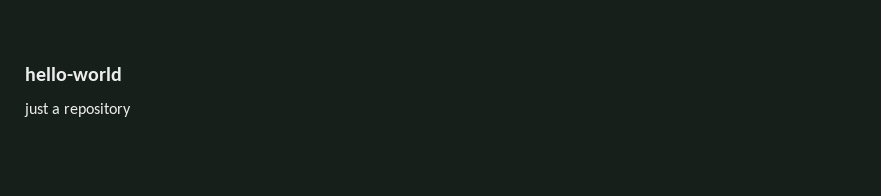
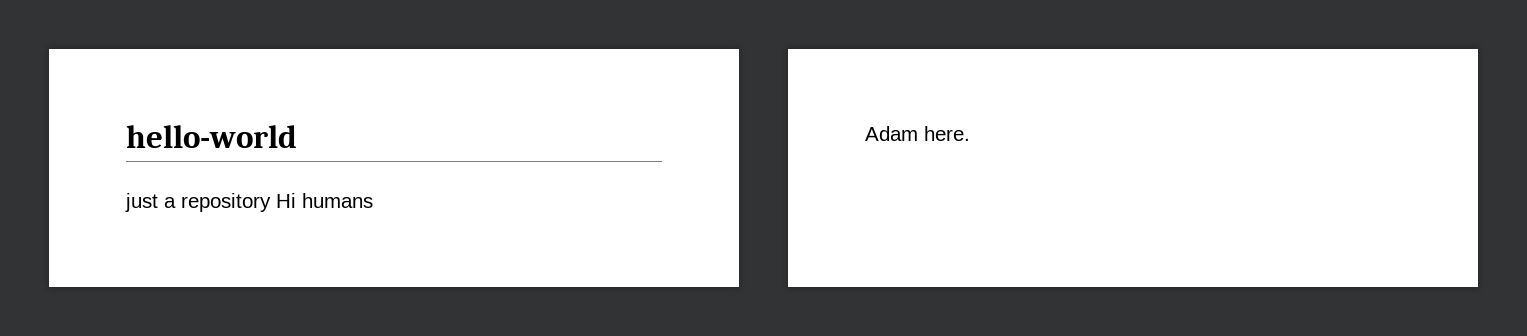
(132, 110) none -> [276,193,373,208] [865,126,970,141] Hi humans // Adam here.

